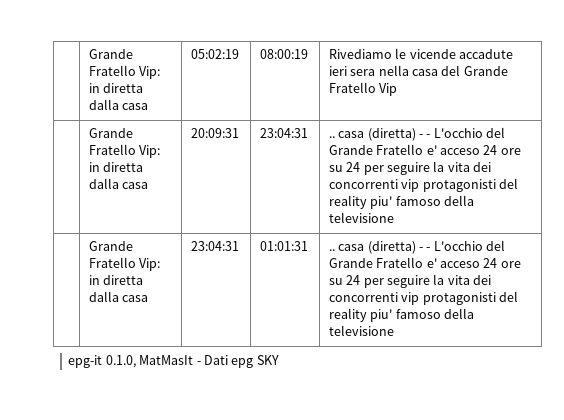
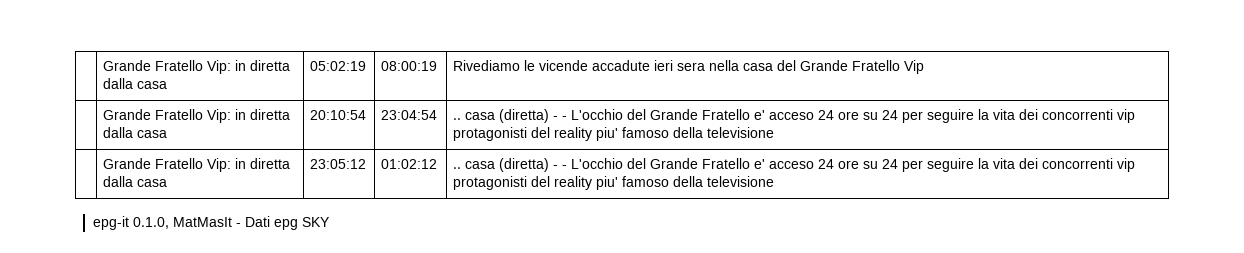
[190,128,239,138] [259,128,308,138] 20:09:31 | 23:04:31 -> [310,110,367,120] [381,110,438,120] 20:10:54 | 23:04:54
[190,241,239,251] [259,241,308,251] 23:04:31 | 01:01:31 -> [310,159,367,169] [381,159,438,169] 23:05:12 | 01:02:12

